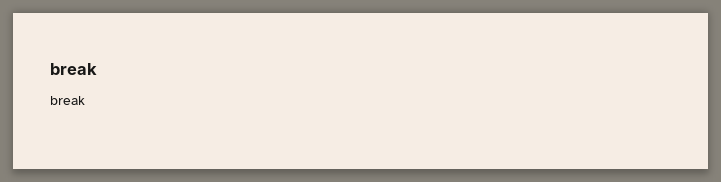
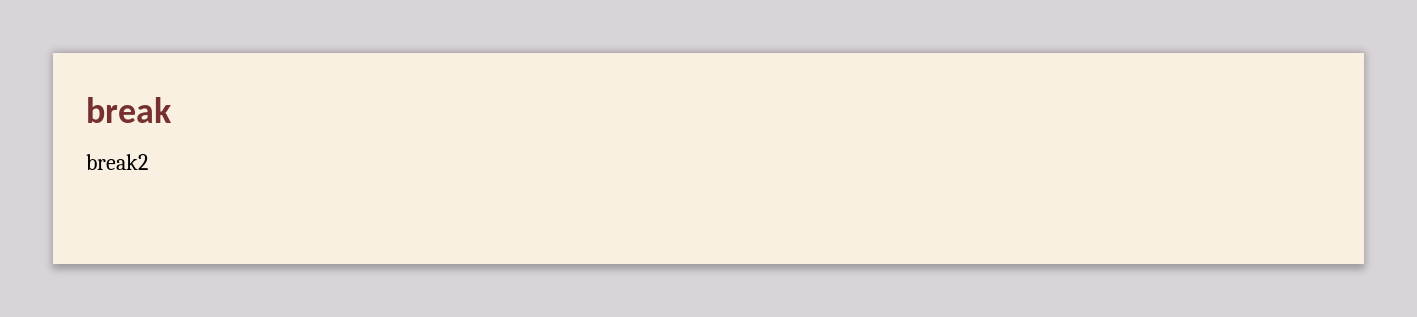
[50,96,85,105] break -> [86,154,148,170] break2

